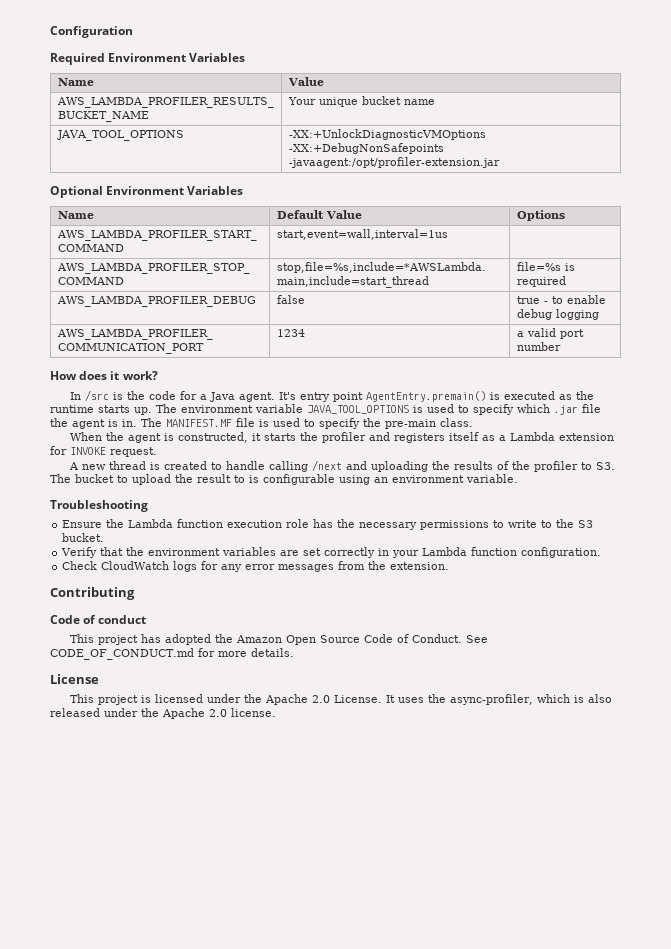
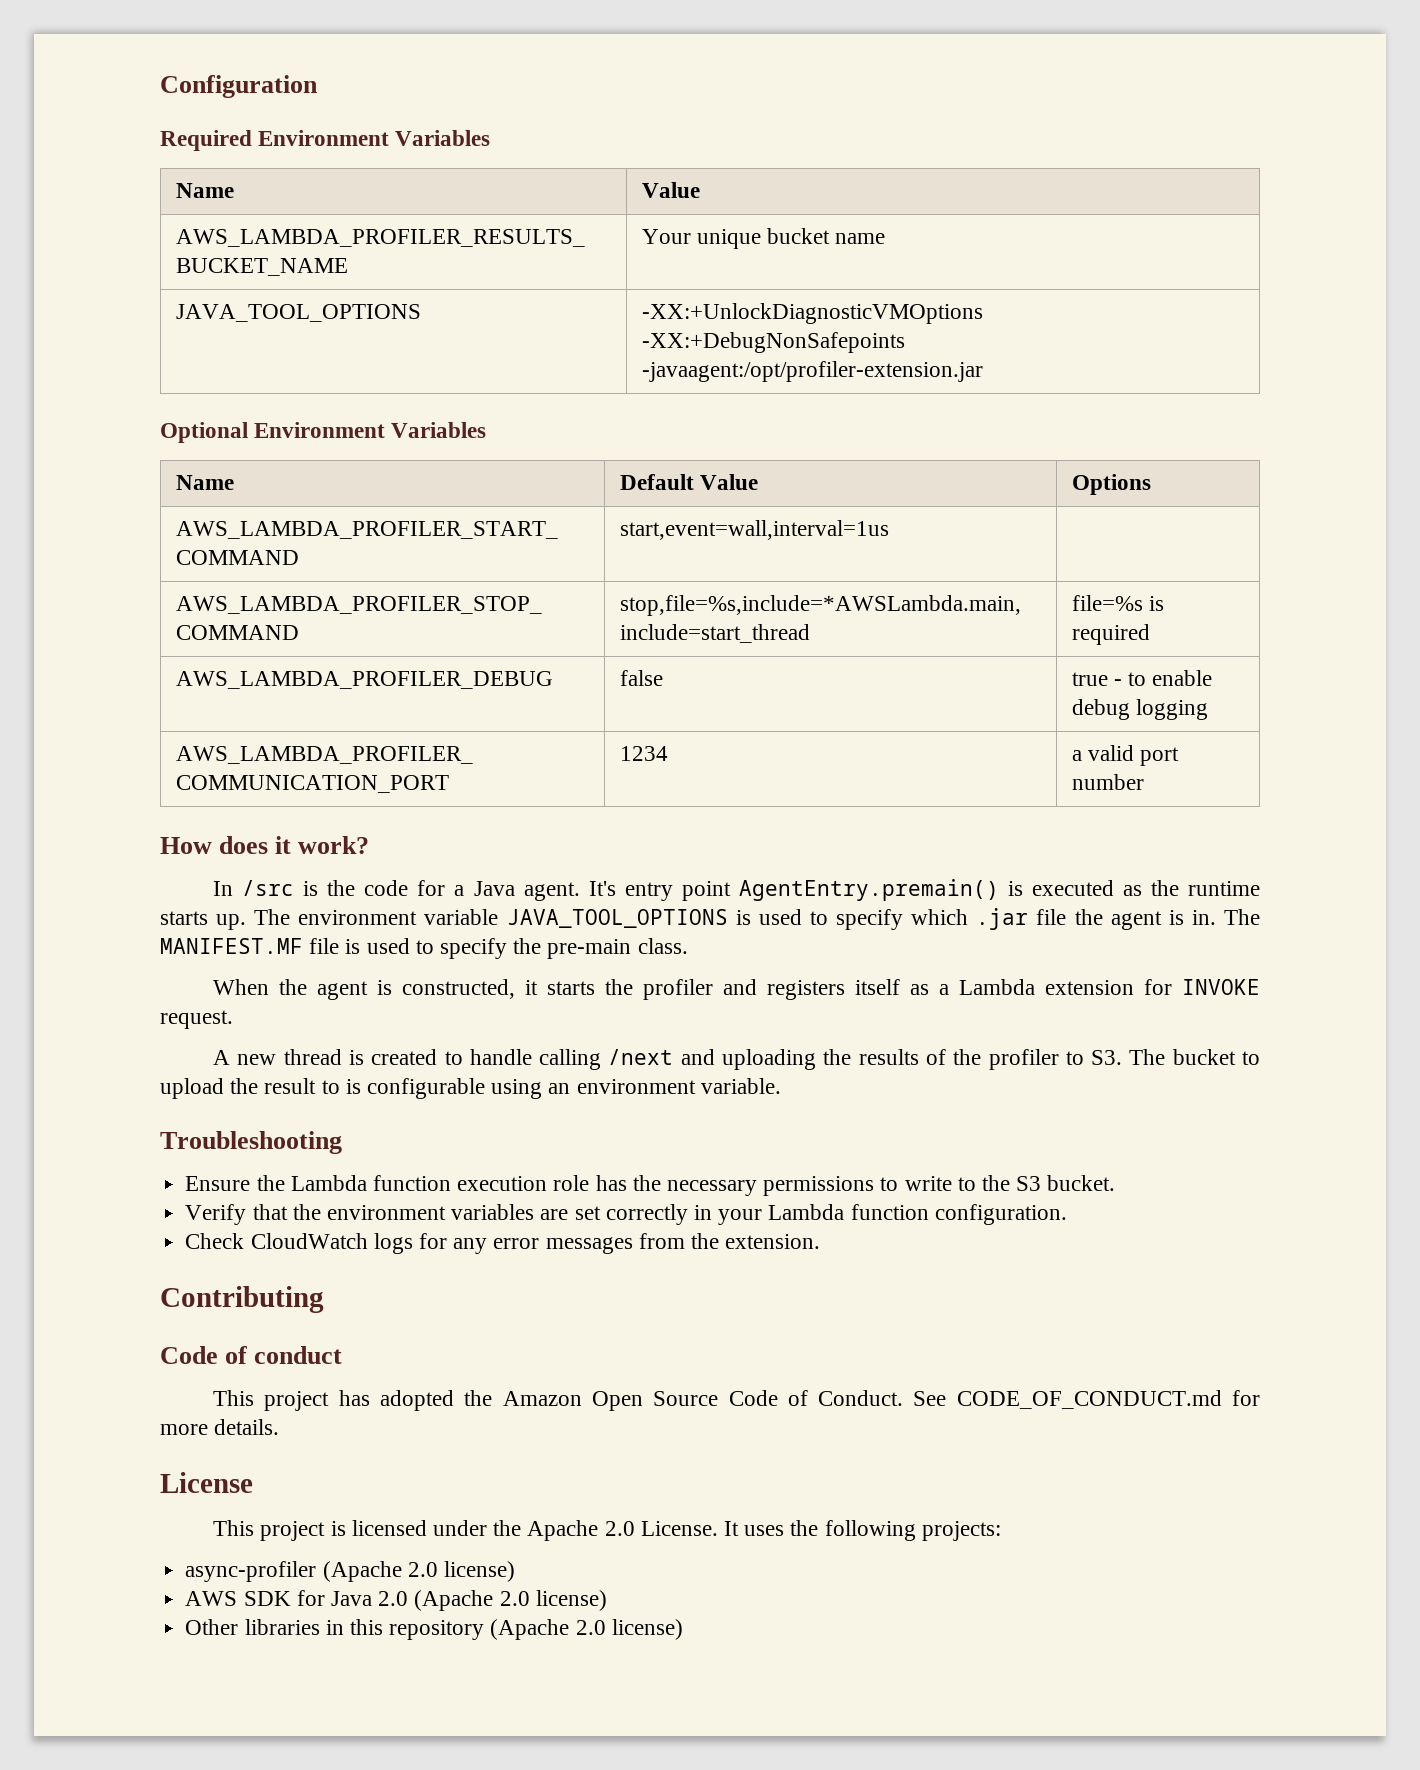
[449,694,612,705] [50,708,276,719] async-profiler, which is also released under the Apache 2.0 license. -> [824,1520,1001,1541] [185,1561,515,1582] [185,1590,607,1611] [185,1619,683,1640] following projects: // async-profiler (Apache 2.0 license) // AWS SDK for Java 2.0 (Apache 2.0 license) // Other libraries in this repository (Apache 2.0 license)

